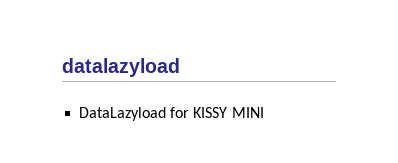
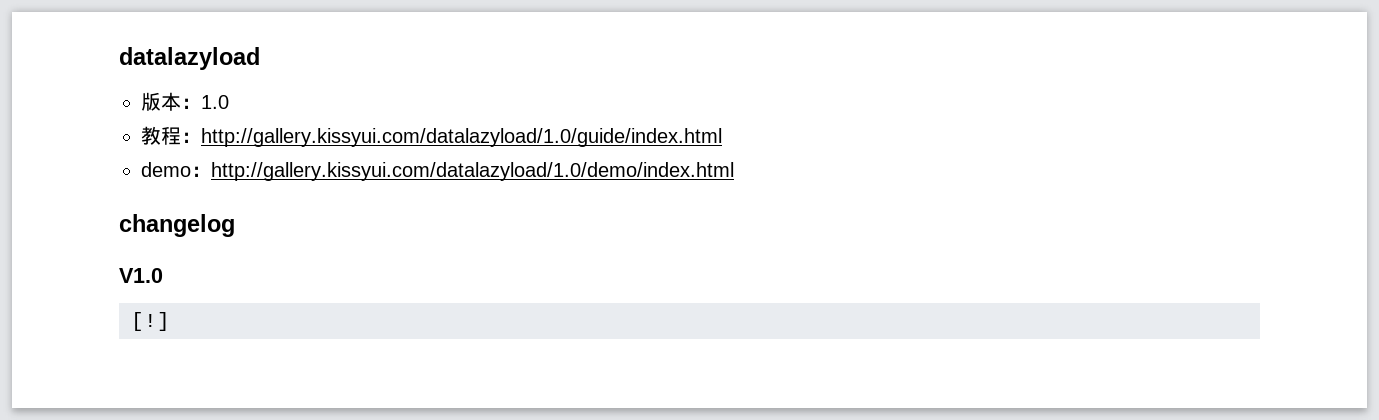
[79,107,264,121] DataLazyload for KISSY MINI -> [141,92,229,111] [141,126,722,147] [141,162,734,181] [119,214,235,237] [119,268,163,283] [131,312,170,331] 版本：1.0 // 教程：http://gallery.kissyui.com/datalazyload/1.0/guide/index.html // demo：http://gallery.kissyui.com/datalazyload/1.0/demo/index.html // changelog // V1.0 // [!]

